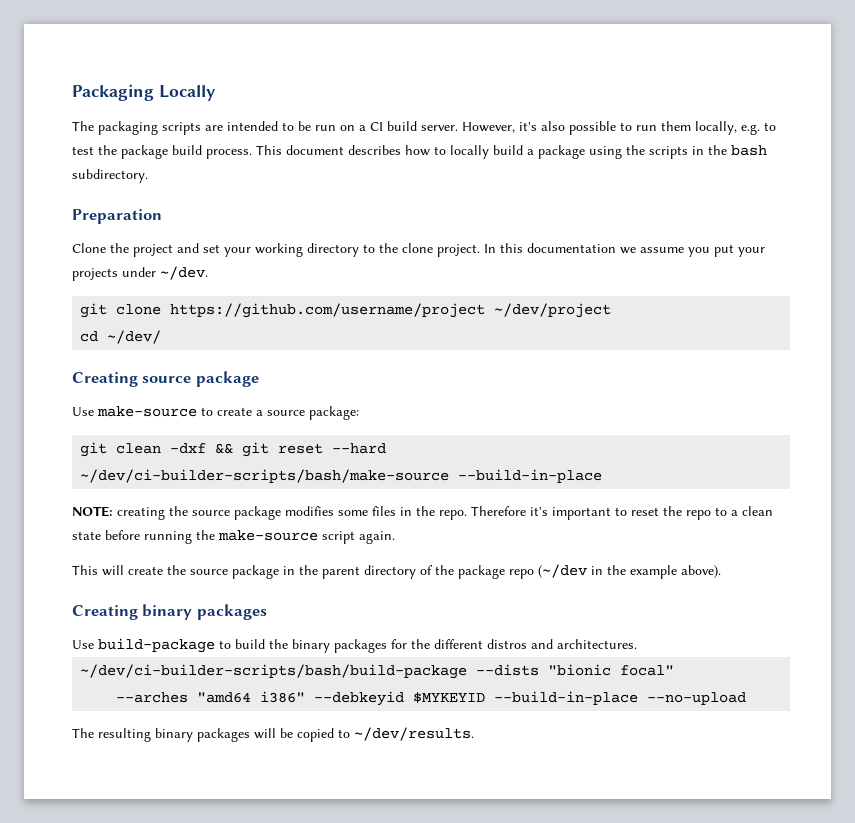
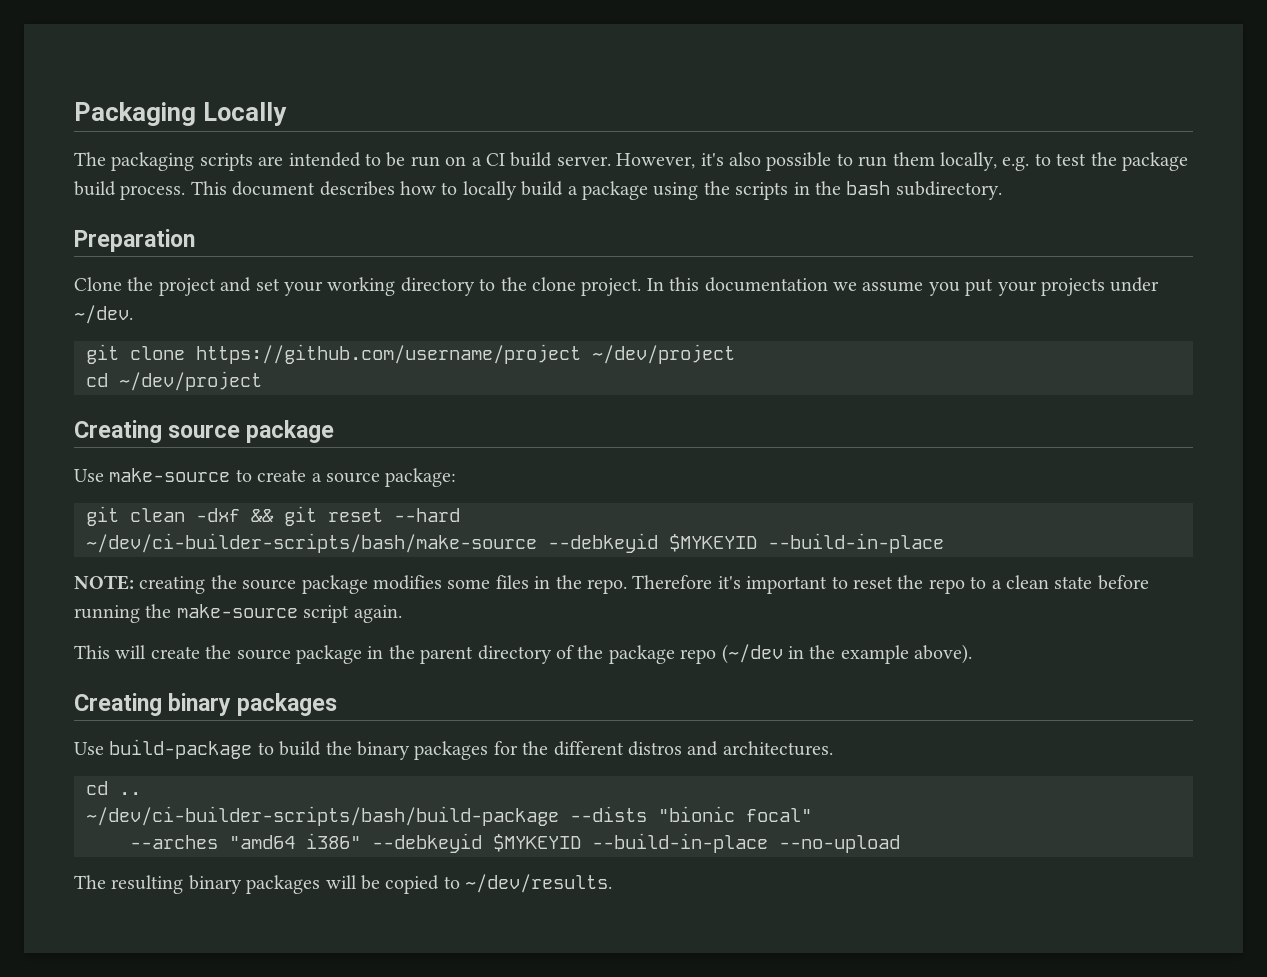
[107,330,162,344] ~/dev/ -> [119,371,262,391] ~/dev/project
(450, 476) none -> [548,533,757,553] --debkeyid $MYKEYID
(637, 644) none -> [86,781,141,795] // cd ..

